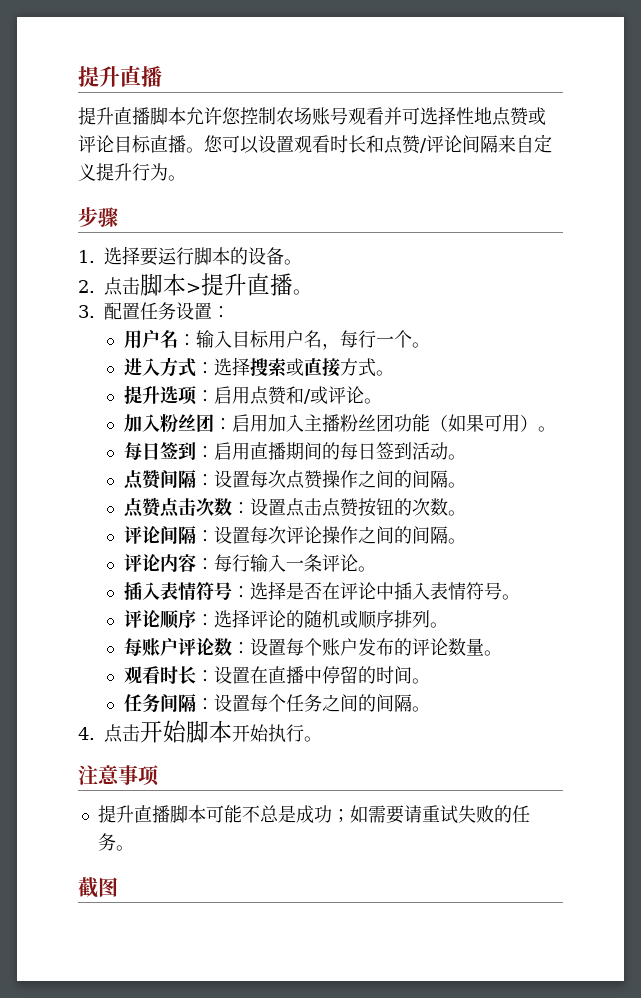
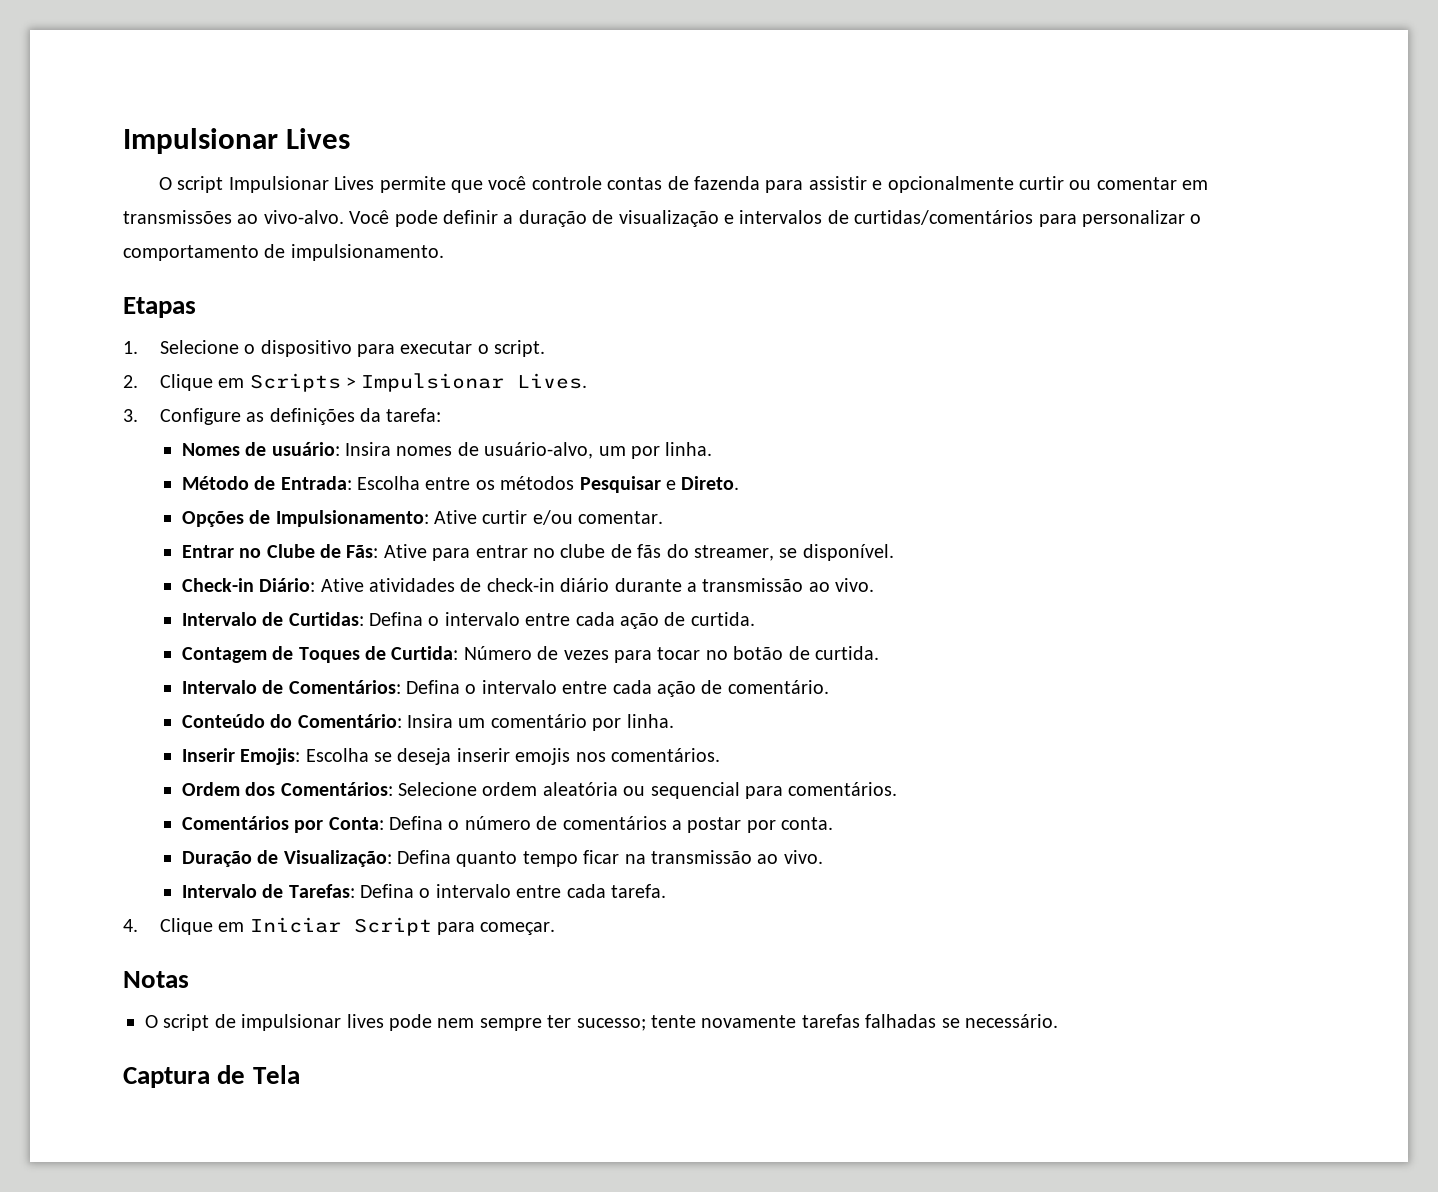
[78,65,162,87] [78,106,546,126] [78,134,552,154] [78,163,186,181] [78,207,118,227] [78,246,302,266] [78,273,311,296] [78,302,230,320] [123,330,430,350] [123,357,394,377] [123,385,382,405] [123,414,556,433] [123,442,466,461] [123,469,466,490] [123,497,466,518] [123,526,466,544] [123,554,376,572] [123,581,520,600] [123,609,448,629] [123,638,502,657] [123,666,430,685] [123,694,430,713] [78,720,322,743] [78,765,159,786] [97,805,530,824] [97,833,134,851] [78,877,118,898] 提升直播 // 提升直播脚本允许您控制农场账号观看并可选择性地点赞或评论目标直播。您可以设置观看时长和点赞/评论间隔来自定义提升行为。 // 步骤 // 1.选择要运行脚本的设备。 // 2.点击脚本>提升直播。 // 3.配置任务设置： // 用户名：输入目标用户名，每行一个。 // 进入方式：选择搜索或直接方式。 // 提升选项：启用点赞和/或评论。 // 加入粉丝团：启用加入主播粉丝团功能（如果可用）。 // 每日签到：启用直播期间的每日签到活动。 // 点赞间隔：设置每次点赞操作之间的间隔。 // 点赞点击次数：设置点击点赞按钮的次数。 // 评论间隔：设置每次评论操作之间的间隔。 // 评论内容：每行输入一条评论。 // 插入表情符号：选择是否在评论中插入表情符号。 // 评论顺序：选择评论的随机或顺序排列。 // 每账户评论数：设置每个账户发布的评论数量。 // 观看时长：设置在直播中停留的时间。 // 任务间隔：设置每个任务之间的间隔。 // 4.点击开始脚本开始执行。 // 注意事项 // 提升直播脚本可能不总是成功；如需要请重试失败的任务。 // 截图 -> [123,128,351,154] [159,176,1209,193] [123,210,1202,227] [123,244,444,261] [123,297,196,318] [123,340,546,357] [123,373,588,392] [123,408,442,425] [181,442,713,459] [181,476,740,493] [181,510,664,527] [181,544,894,561] [181,578,875,592] [181,612,755,629] [181,646,879,663] [181,680,829,697] [181,714,674,731] [181,748,720,765] [181,782,898,799] [181,816,834,833] [181,850,823,867] [181,884,666,898] [123,917,556,936] [123,971,189,988] [145,1014,1058,1031] [123,1065,300,1088] Impulsionar Lives // O script Impulsionar Lives permite que você controle contas de fazenda para assistir e opcionalmente curtir ou comentar em transmissões ao vivo-alvo. Você pode definir a duração de visualização e intervalos de curtidas/comentários para personalizar o comportamento de impulsionamento. // Etapas // 1. Selecione o dispositivo para executar o script. // 2. Clique em Scripts > Impulsionar Lives. // 3. Configure as definições da tarefa: // Nomes de usuário: Insira nomes de usuário-alvo, um por linha. // Método de Entrada: Escolha entre os métodos Pesquisar e Direto. // Opções de Impulsionamento: Ative curtir e/ou comentar. // Entrar no Clube de Fãs: Ative para entrar no clube de fãs do streamer, se disponível. // Check-in Diário: Ative atividades de check-in diário durante a transmissão ao vivo. // Intervalo de Curtidas: Defina o intervalo entre cada ação de curtida. // Contagem de Toques de Curtida: Número de vezes para tocar no botão de curtida. // Intervalo de Comentários: Defina o intervalo entre cada ação de comentário. // Conteúdo do Comentário: Insira um comentário por linha. // Inserir Emojis: Escolha se deseja inserir emojis nos comentários. // Ordem dos Comentários: Selecione ordem aleatória ou sequencial para comentários. // Comentários por Conta: Defina o número de comentários a postar por conta. // Duração de Visualização: Defina quanto tempo ficar na transmissão ao vivo. // Intervalo de Tarefas: Defina o intervalo entre cada tarefa. // 4. Clique em Iniciar Script para começar. // Notas // O script de impulsionar lives pode nem sempre ter sucesso; tente novamente tarefas falhadas se necessário. // Captura de Tela

